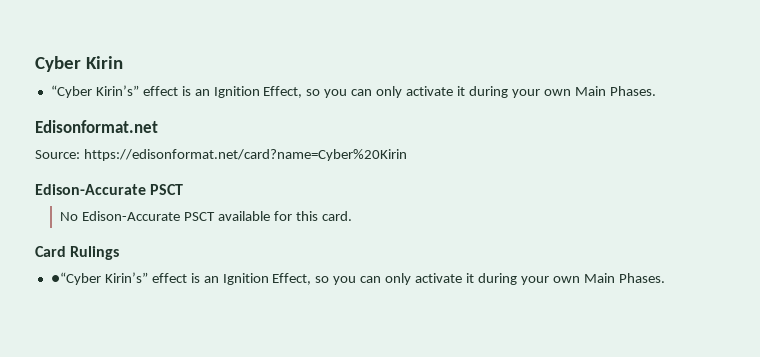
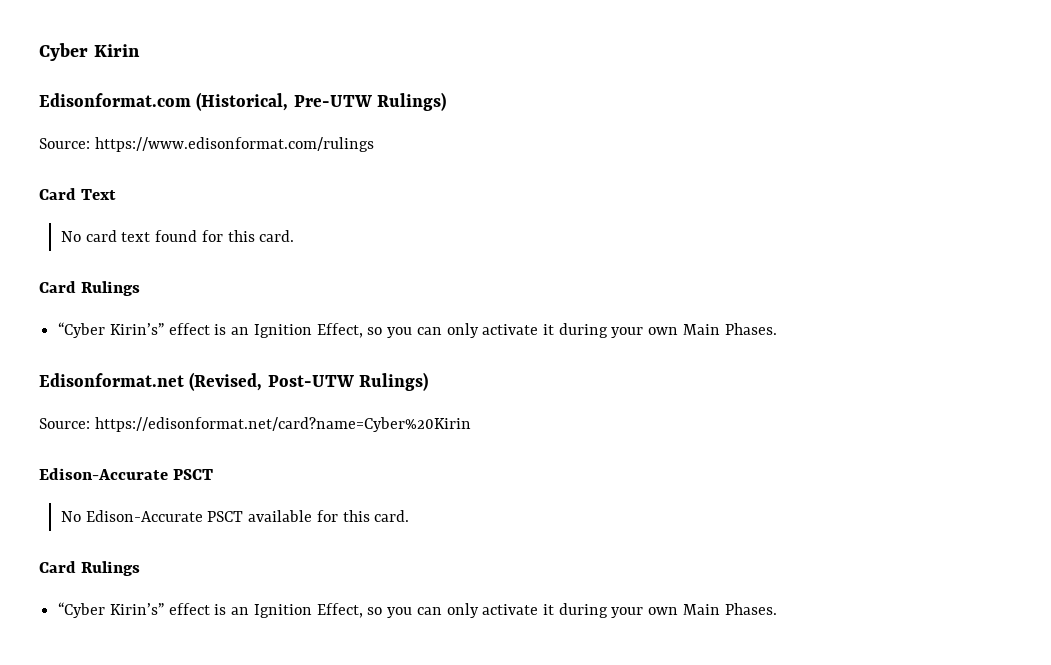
(123, 62) none -> [39,92,446,111] [39,137,374,152] [39,188,116,200] [61,230,295,242] [39,281,140,296] // Edisonformat.com (Historical, Pre-UTW Rulings) // Source: https://www.edisonformat.com/rulings // Card Text // No card text found for this card. // Card Rulings
(158, 126) none -> [189,372,428,391] (Revised, Post-UTW Rulings)
[50,272,101,285] ●“Cyber -> [58,602,106,618] “Cyber

